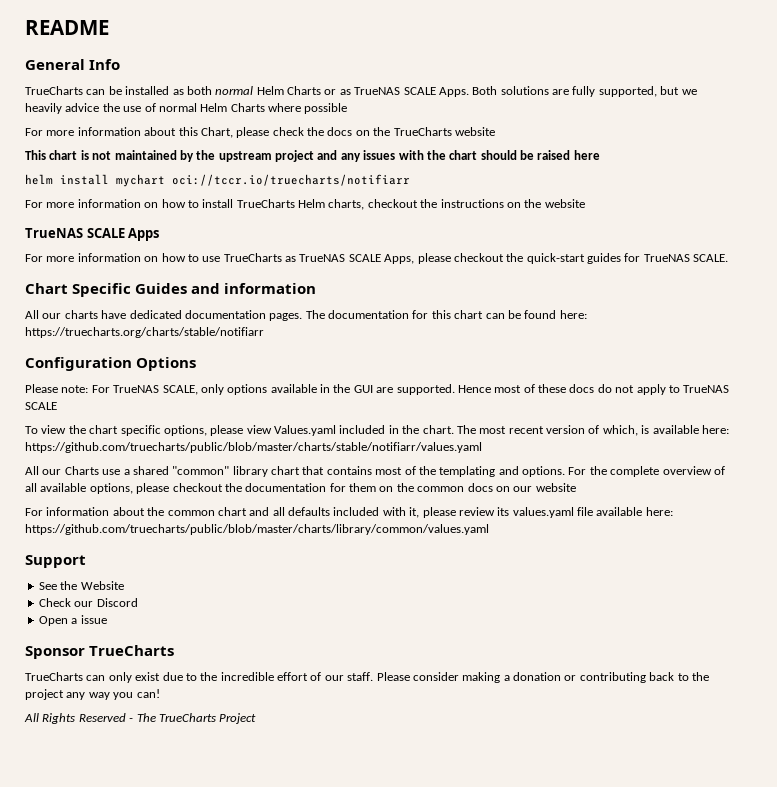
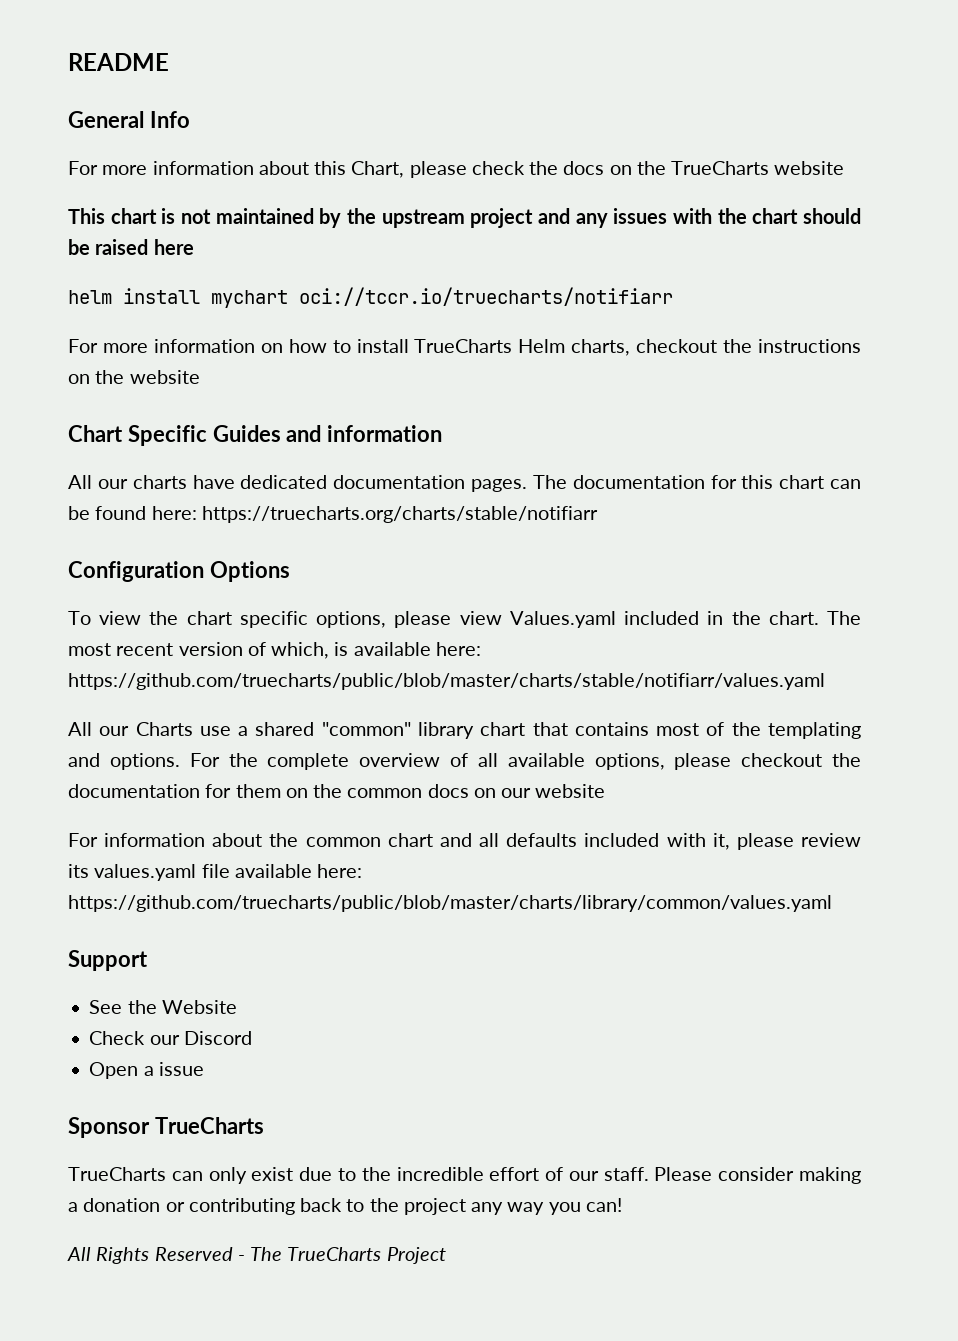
[25,86,697,97] [25,103,348,114] // TrueCharts can be installed as both normal Helm Charts or as TrueNAS SCALE Apps. Both solutions are fully supported, but we heavily advice the use of normal Helm Charts where possible -> (190, 119) none
[25,228,160,241] [25,253,729,264] // TrueNAS SCALE Apps // For more information on how to use TrueCharts as TrueNAS SCALE Apps, please checkout the quick-start guides for TrueNAS SCALE. -> (200, 377) none
[25,384,730,395] [25,402,57,410] // Please note: For TrueNAS SCALE, only options available in the GUI are supported. Hence most of these docs do not apply to TrueNAS SCALE -> (290, 571) none

